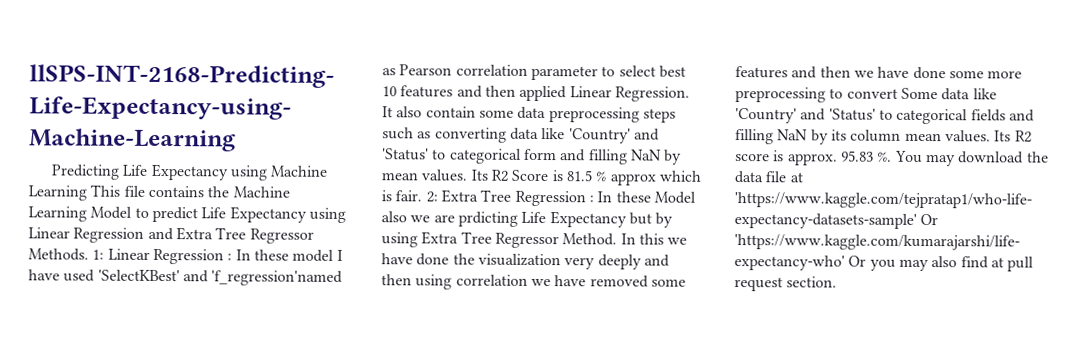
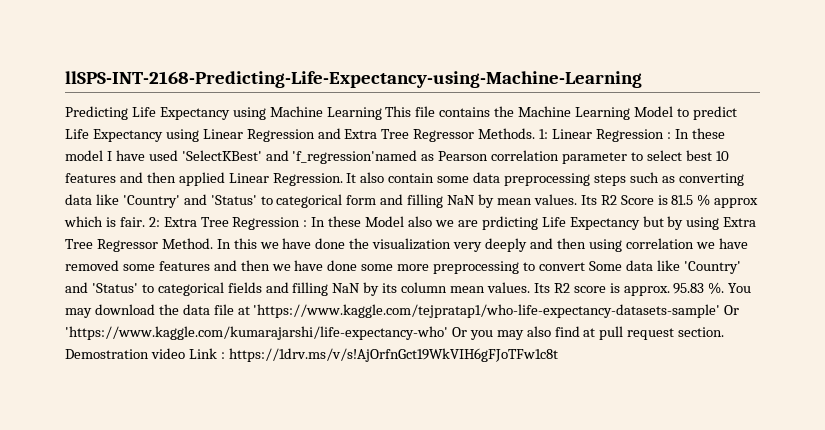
(838, 282) none -> [65,348,558,362] Demostration video Link : https://1drv.ms/v/s!AjOrfnGct19WkVIH6gFJoTFw1c8t

